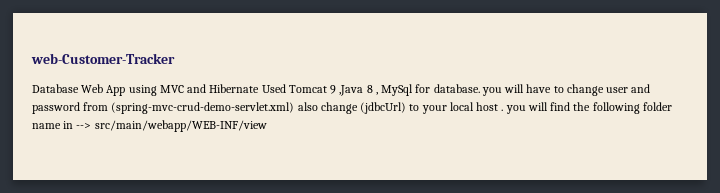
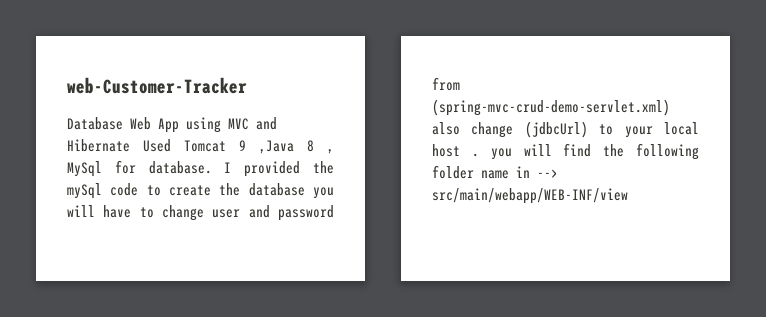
(480, 88) none -> [224,161,334,177] [67,183,305,199] I provided the mySql code to create the database

